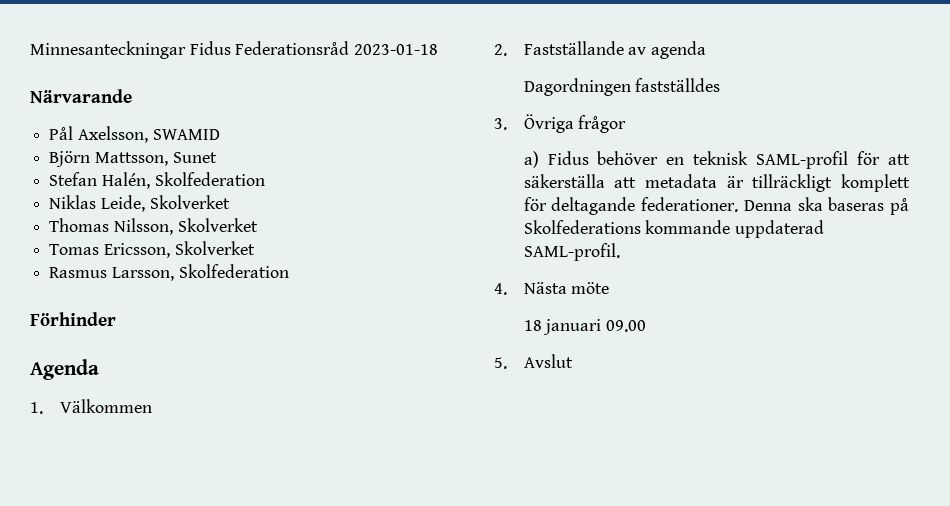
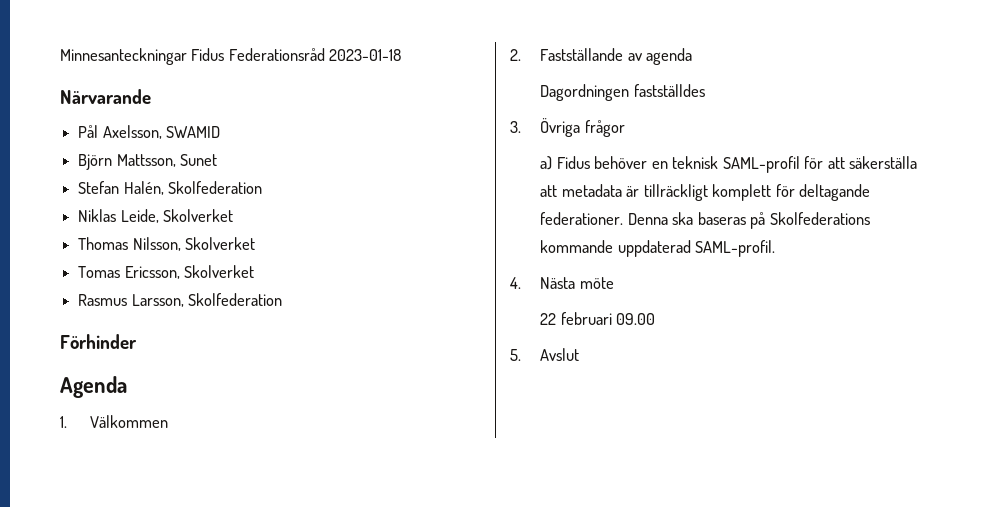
[523,319,602,335] 18 januari -> [540,312,612,325] 22 februari

